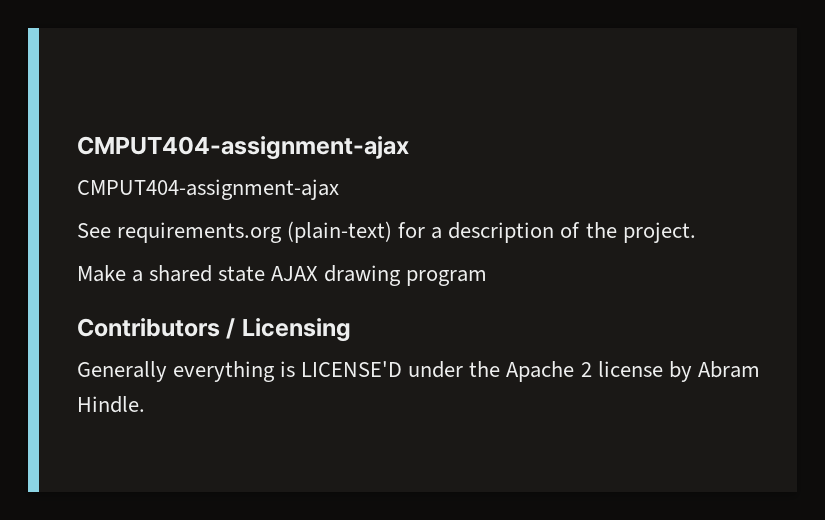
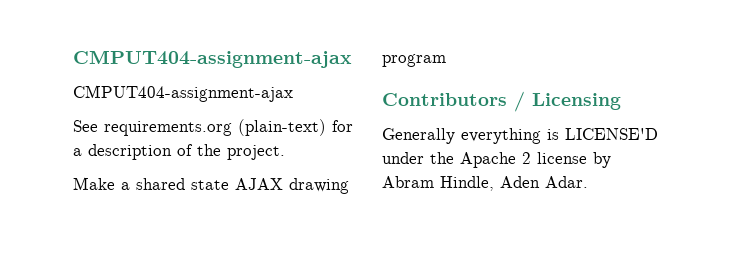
[77,396,145,413] Hindle. -> [440,176,588,191] Hindle, Aden Adar.

